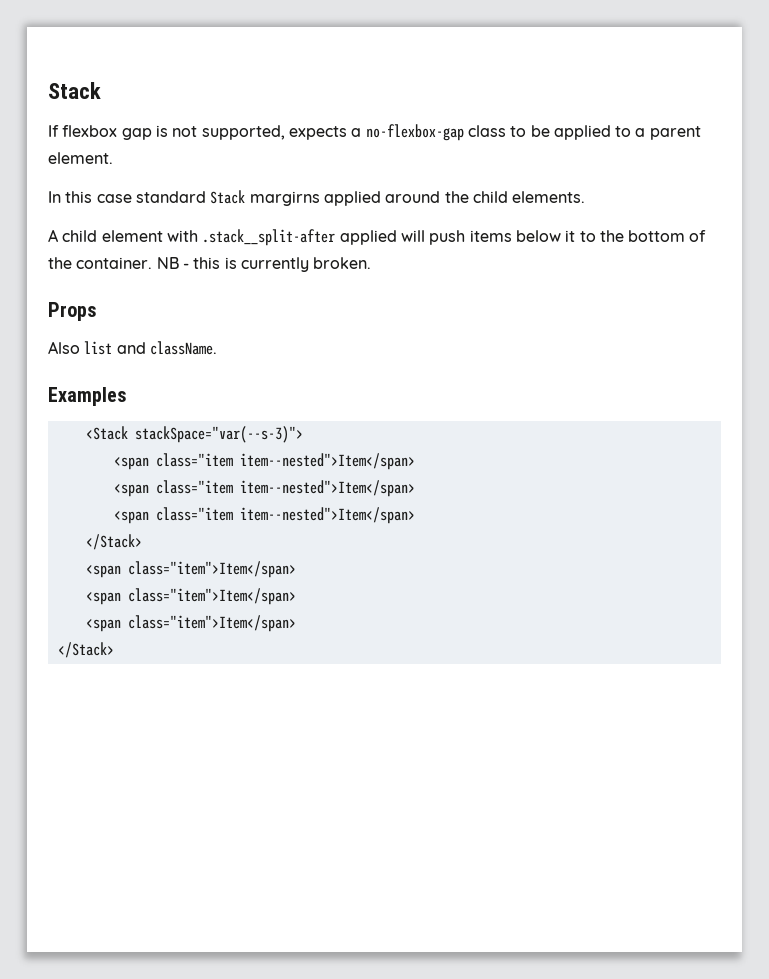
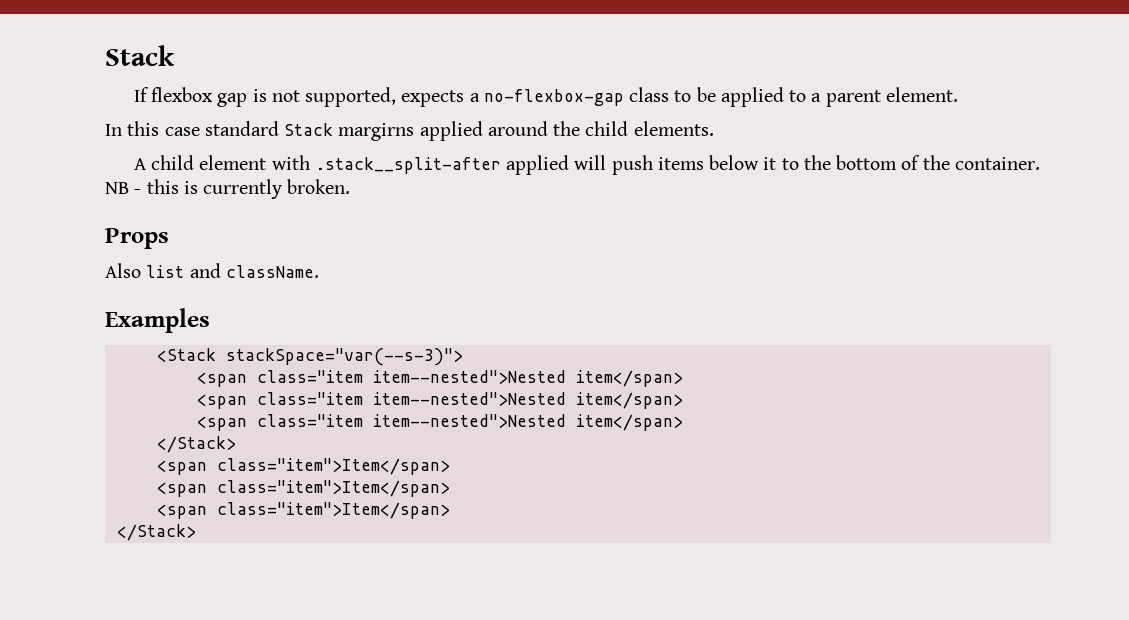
[239,453,415,470] [113,480,415,497] [113,507,415,524] item--nested">Item</span> // <span class="item item--nested">Item</span> // <span class="item item--nested">Item</span> -> [372,370,683,387] [196,392,683,409] [196,414,683,431] item--nested">Nested item</span> // <span class="item item--nested">Nested item</span> // <span class="item item--nested">Nested item</span>

